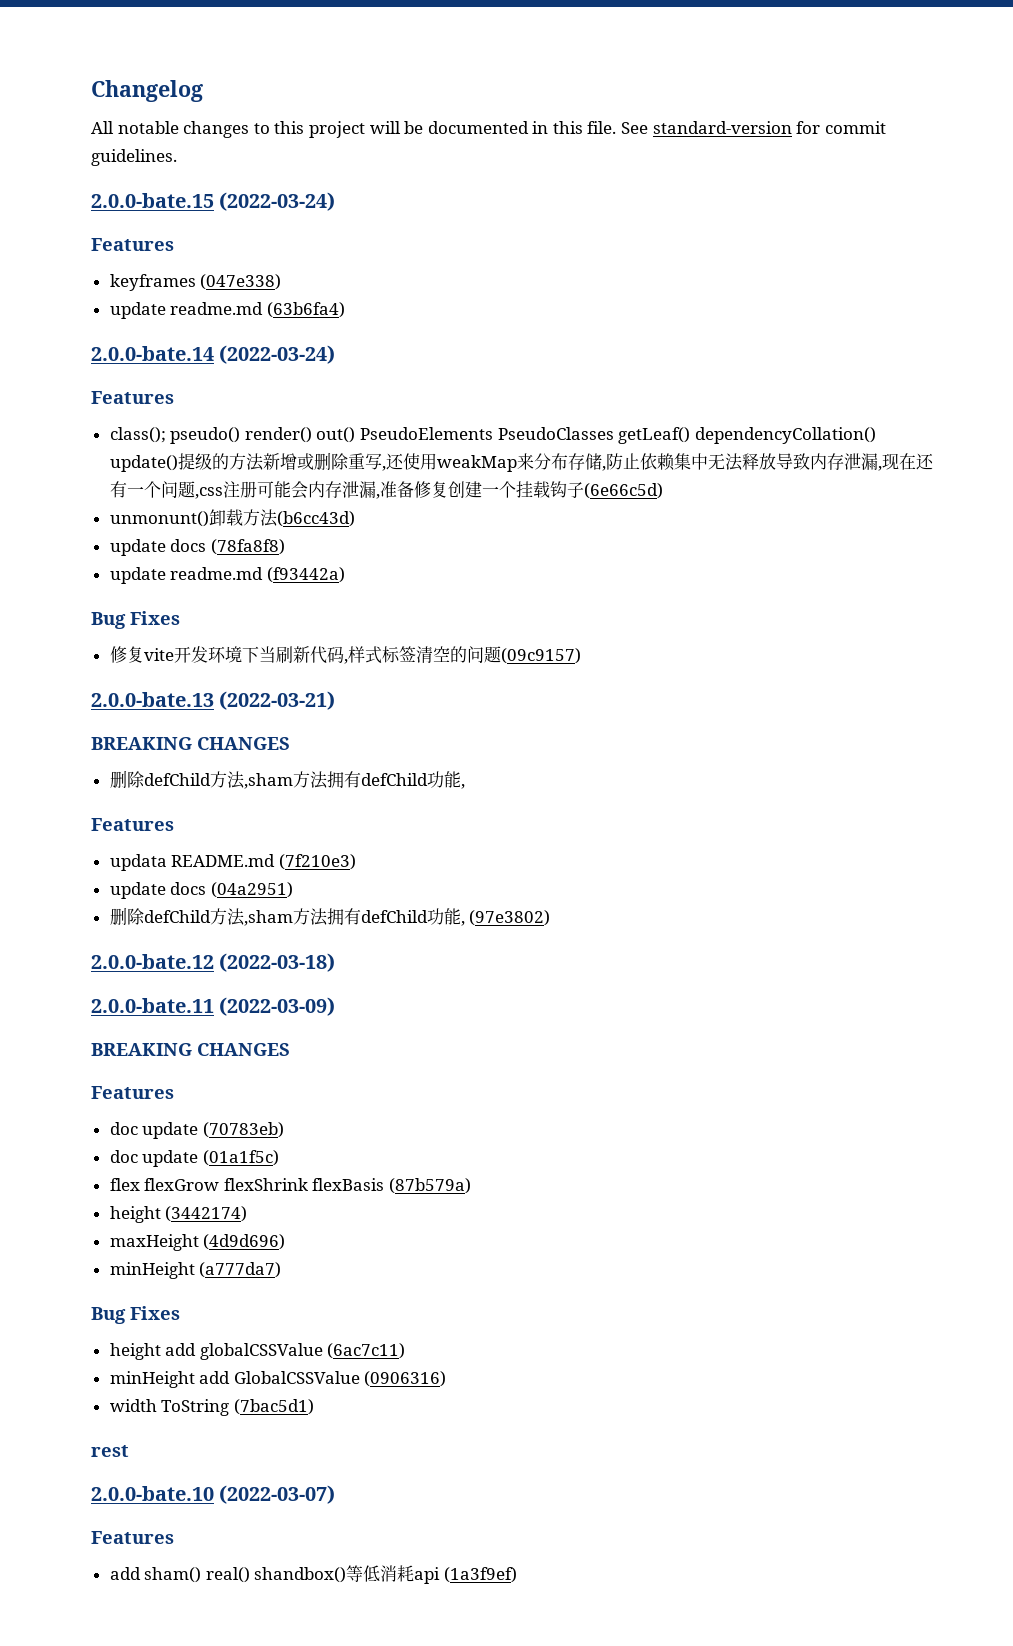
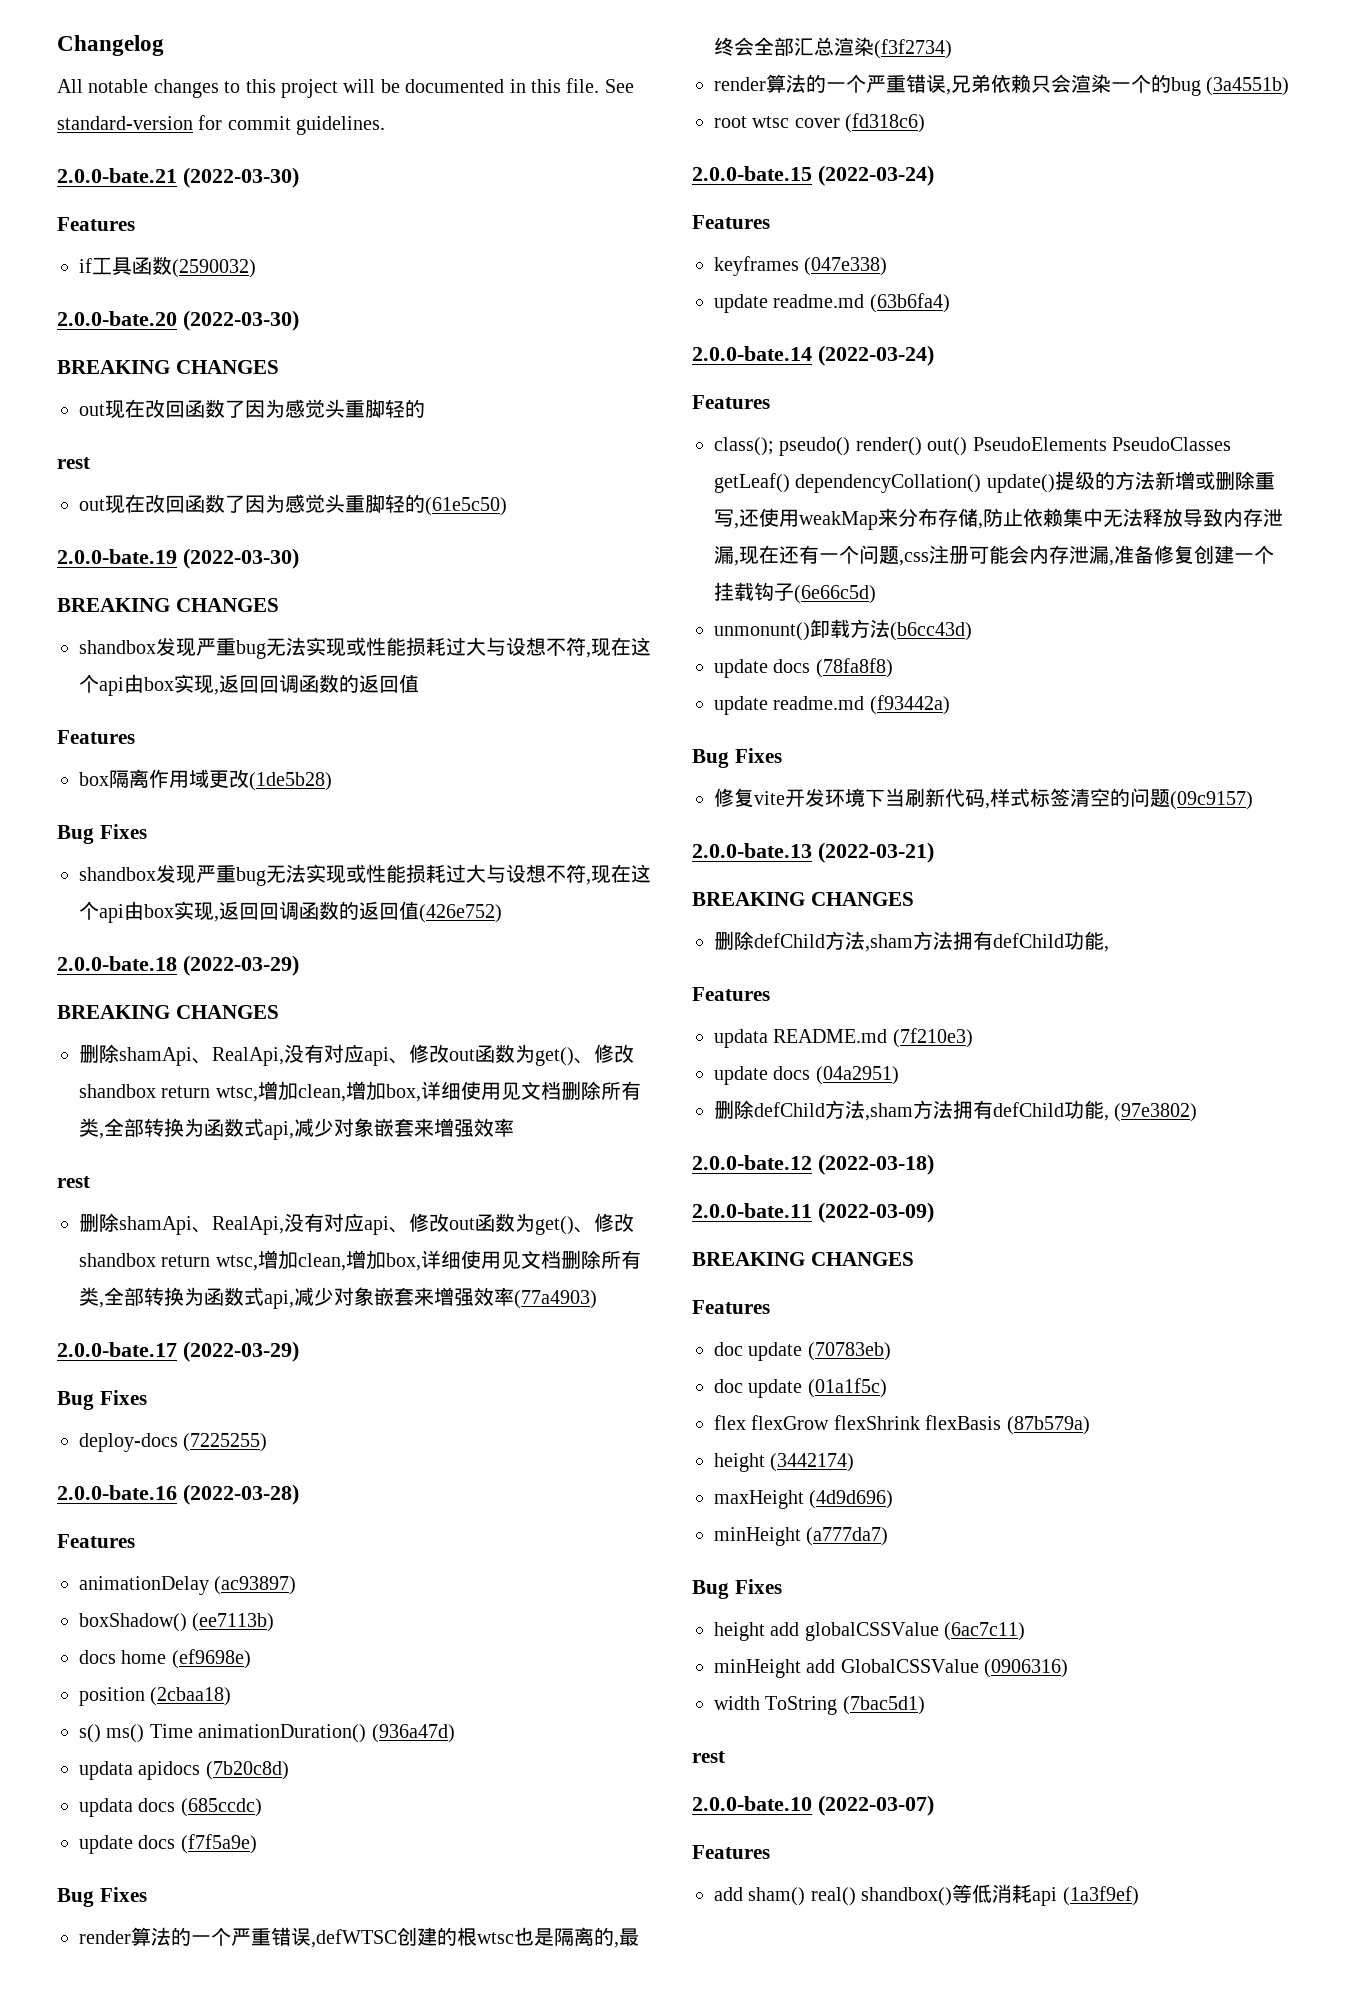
(177, 157) none -> [57,167,299,188] [57,217,135,231] [79,256,256,278] [57,310,299,331] [57,360,279,374] [79,399,425,419] [57,457,90,469] [79,494,507,516] [57,548,299,569] [57,598,279,612] [79,637,651,659] [79,674,419,696] [57,730,135,744] [79,769,332,791] [57,824,147,844] [79,864,651,886] [79,901,502,923] [57,955,299,976] [57,1005,279,1019] [79,1044,634,1066] [79,1081,641,1102] [79,1118,514,1140] [57,1176,90,1188] [79,1213,634,1235] [79,1250,641,1271] [79,1287,597,1309] [57,1341,299,1362] [57,1390,147,1410] [79,1433,268,1452] [57,1484,299,1505] [57,1534,135,1548] [79,1576,297,1595] [79,1613,275,1632] [79,1649,251,1669] [79,1687,232,1706] [79,1724,455,1743] [79,1761,289,1780] [79,1798,262,1817] [79,1834,257,1854] [57,1887,147,1907] [79,1927,639,1948] [714,37,952,59] [714,74,1290,96] [714,113,926,133] // 2.0.0-bate.21 (2022-03-30) // Features // if工具函数(2590032) // 2.0.0-bate.20 (2022-03-30) // BREAKING CHANGES // out现在改回函数了因为感觉头重脚轻的 // rest // out现在改回函数了因为感觉头重脚轻的(61e5c50) // 2.0.0-bate.19 (2022-03-30) // BREAKING CHANGES // shandbox发现严重bug无法实现或性能损耗过大与设想不符,现在这个api由box实现,返回回调函数的返回值 // Features // box隔离作用域更改(1de5b28) // Bug Fixes // shandbox发现严重bug无法实现或性能损耗过大与设想不符,现在这个api由box实现,返回回调函数的返回值(426e752) // 2.0.0-bate.18 (2022-03-29) // BREAKING CHANGES // 删除shamApi、RealApi,没有对应api、修改out函数为get()、修改shandbox return wtsc,增加clean,增加box,详细使用见文档删除所有类,全部转换为函数式api,减少对象嵌套来增强效率 // rest // 删除shamApi、RealApi,没有对应api、修改out函数为get()、修改shandbox return wtsc,增加clean,增加box,详细使用见文档删除所有类,全部转换为函数式api,减少对象嵌套来增强效率(77a4903) // 2.0.0-bate.17 (2022-03-29) // Bug Fixes // deploy-docs (7225255) // 2.0.0-bate.16 (2022-03-28) // Features // animationDelay (ac93897) // boxShadow() (ee7113b) // docs home (ef9698e) // position (2cbaa18) // s() ms() Time animationDuration() (936a47d) // updata apidocs (7b20c8d) // updata docs (685ccdc) // update docs (f7f5a9e) // Bug Fixes // render算法的一个严重错误,defWTSC创建的根wtsc也是隔离的,最终会全部汇总渲染(f3f2734) // render算法的一个严重错误,兄弟依赖只会渲染一个的bug (3a4551b) // root wtsc cover (fd318c6)

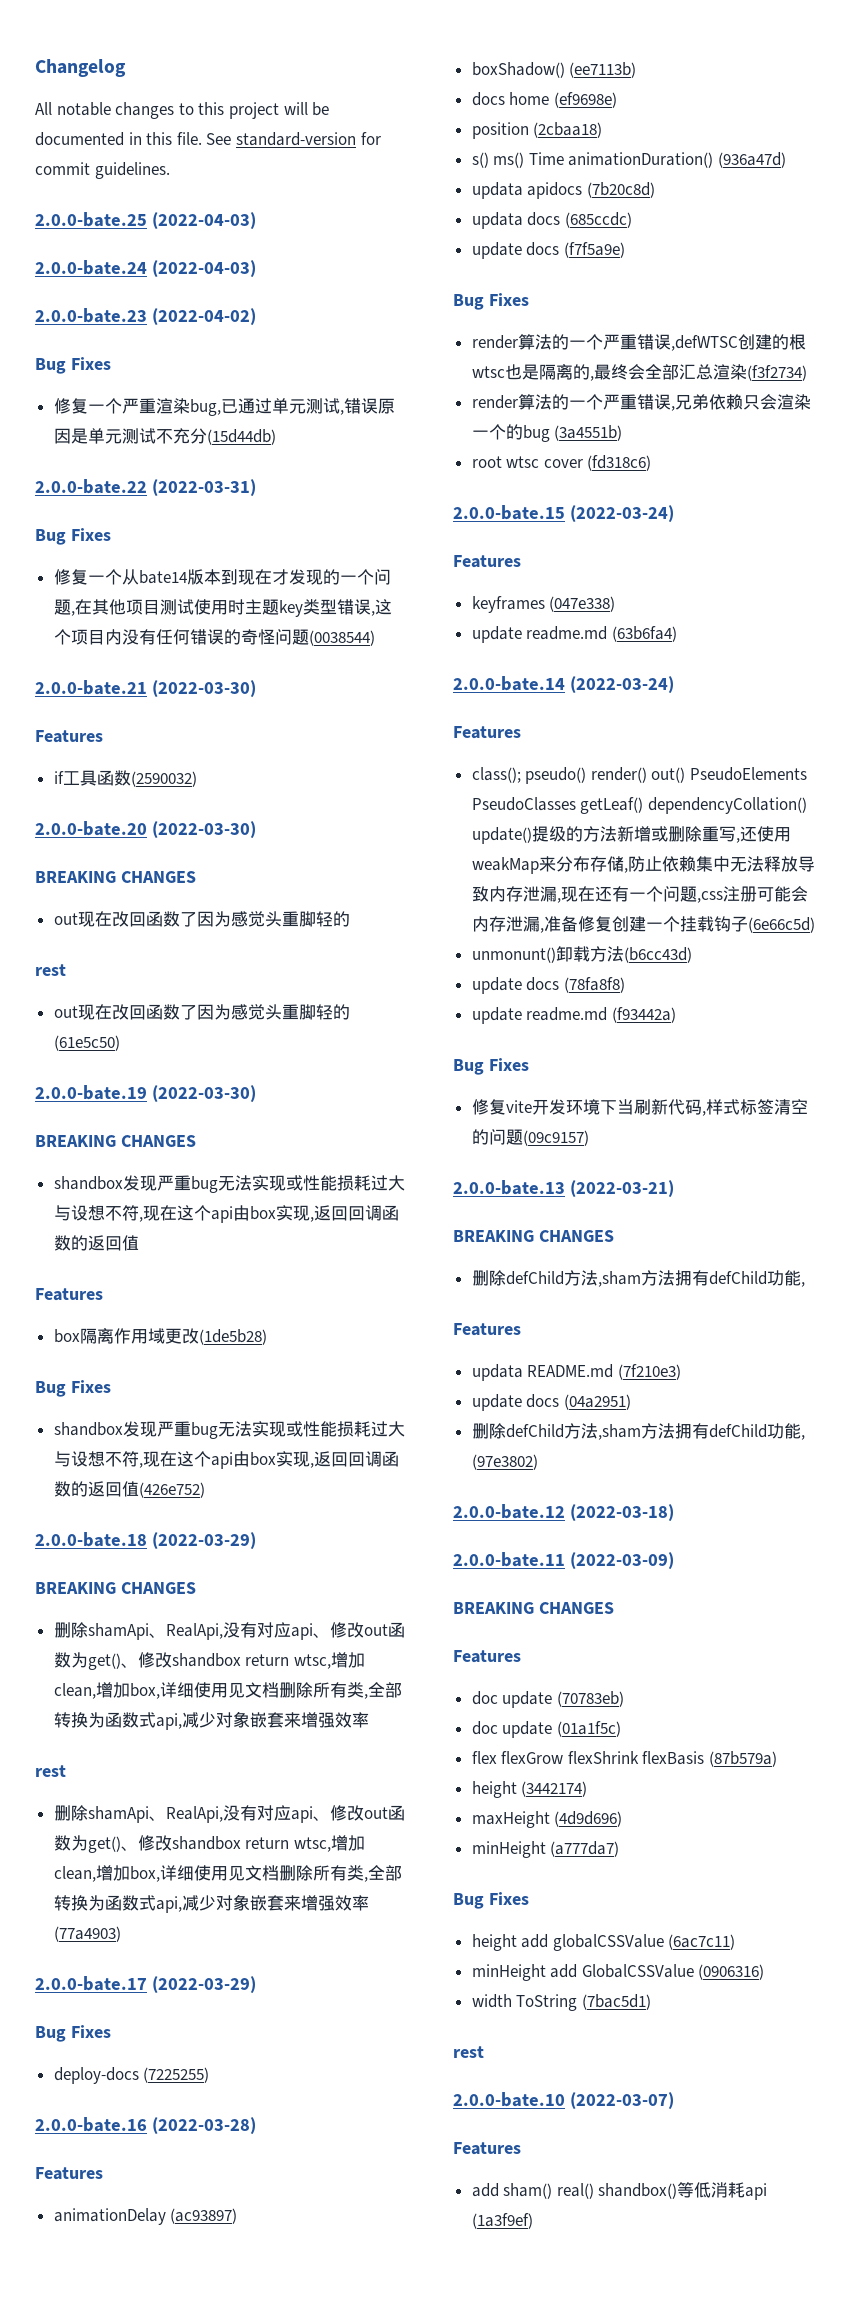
(386, 125) none -> [35,212,256,229] [35,260,256,277] [35,308,256,325] [35,357,111,374] [53,398,395,416] [53,428,276,445] [35,479,256,496] [35,528,111,545] [53,569,391,585] [53,599,392,617] [53,629,375,646] // 2.0.0-bate.25 (2022-04-03) // 2.0.0-bate.24 (2022-04-03) // 2.0.0-bate.23 (2022-04-02) // Bug Fixes // 修复一个严重渲染bug,已通过单元测试,错误原因是单元测试不充分(15d44db) // 2.0.0-bate.22 (2022-03-31) // Bug Fixes // 修复一个从bate14版本到现在才发现的一个问题,在其他项目测试使用时主题key类型错误,这个项目内没有任何错误的奇怪问题(0038544)

